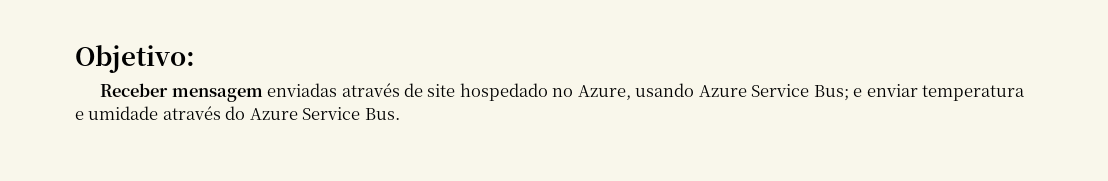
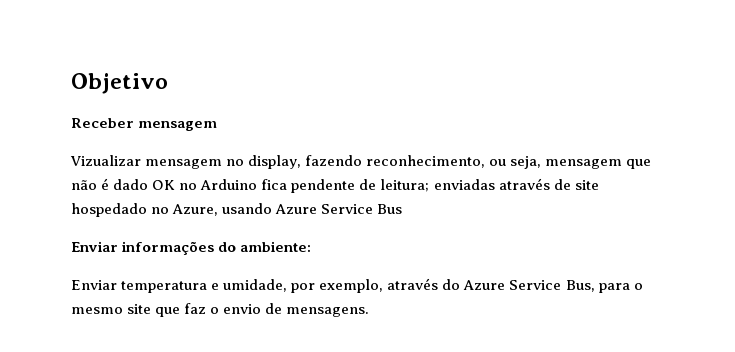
[75,45,195,73] Objetivo: -> [71,73,168,94] Objetivo
(263, 95) none -> [70,155,652,169] [71,178,430,193] // Vizualizar mensagem no display, fazendo reconhecimento, ou seja, mensagem que não é dado OK no Arduino fica pendente de leitura;
[813,84,1025,101] [75,106,400,120] Bus; e enviar temperatura e umidade através do Azure Service Bus. -> [377,204,403,214] [71,241,312,255] [71,278,643,293] [71,303,370,317] Bus // Enviar informações do ambiente: // Enviar temperatura e umidade, por exemplo, através do Azure Service Bus, para o mesmo site que faz o envio de mensagens.

